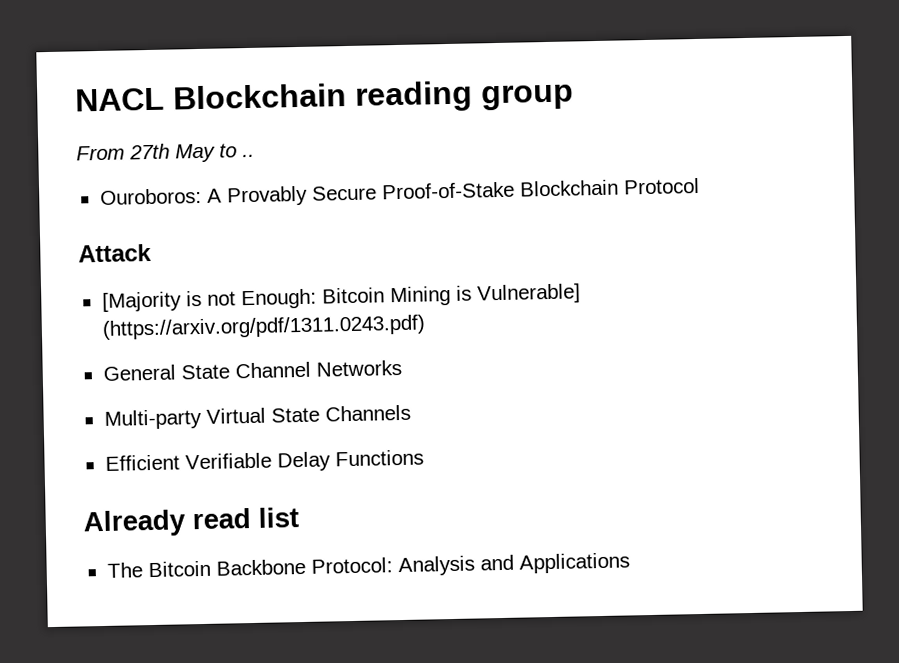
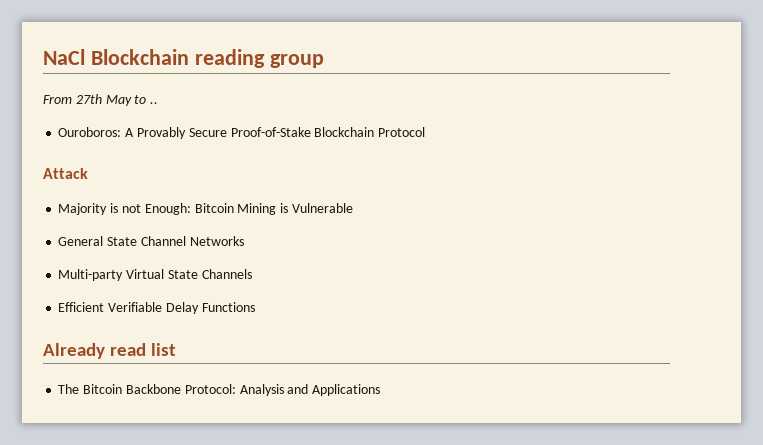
[75,87,165,112] NACL -> [43,49,85,65] NaCl
[101,291,182,312] [Majority -> [58,203,108,215] Majority
[476,283,581,305] [101,314,426,340] Vulnerable] (https://arxiv.org/pdf/1311.0243.pdf) -> [291,203,353,213] Vulnerable

